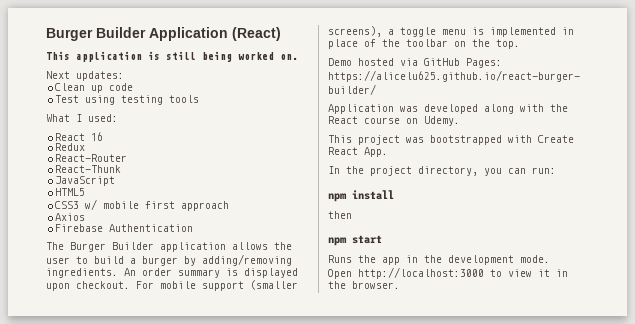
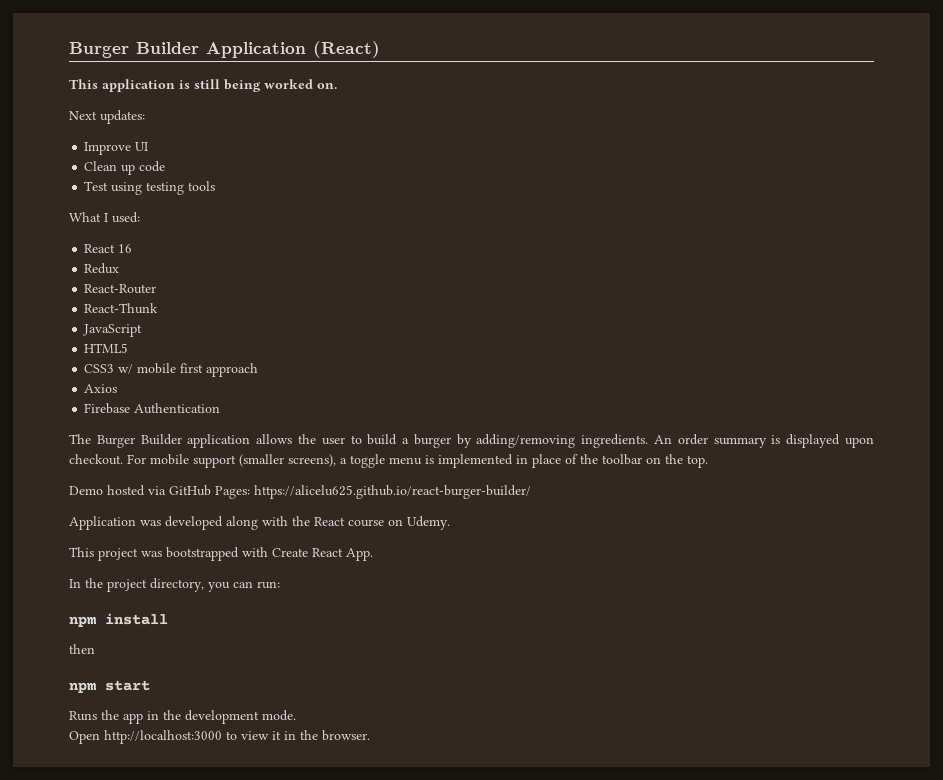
(124, 76) none -> [84,142,149,155] // Improve UI

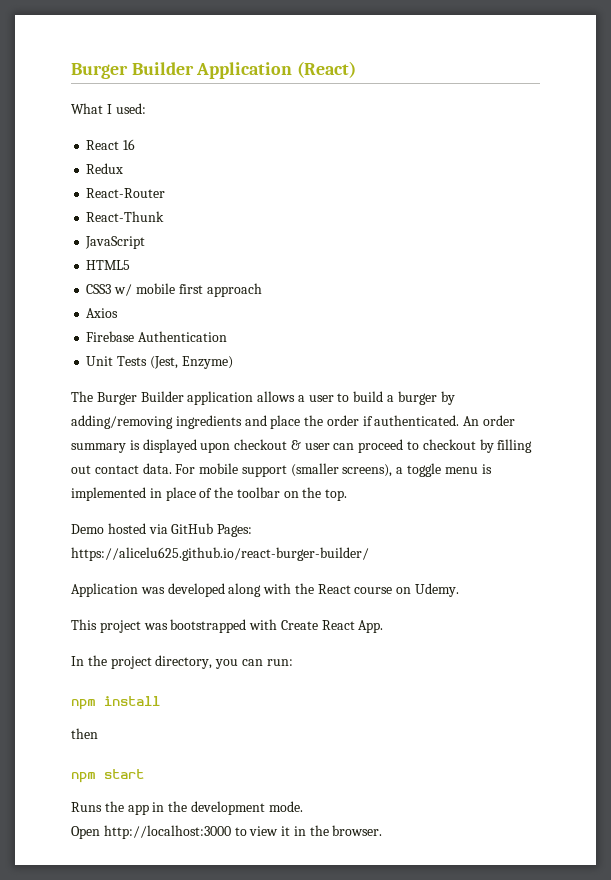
[69,79,337,92] [69,110,145,124] [84,142,149,155] [84,161,166,175] [84,181,216,195] // This application is still being worked on. // Next updates: // Improve UI // Clean up code // Test using testing tools -> (357, 69) none
(221, 408) none -> [86,356,233,369] // Unit Tests (Jest, Enzyme)
[297,434,316,444] the -> [297,395,305,402] a
[581,434,649,448] ingredients. -> [175,415,460,429] ingredients and place the order if authenticated.
[69,454,123,465] checkout. -> [234,439,533,453] [71,463,172,474] checkout & user can proceed to checkout by filling out contact data.

